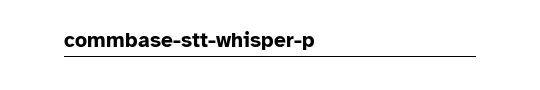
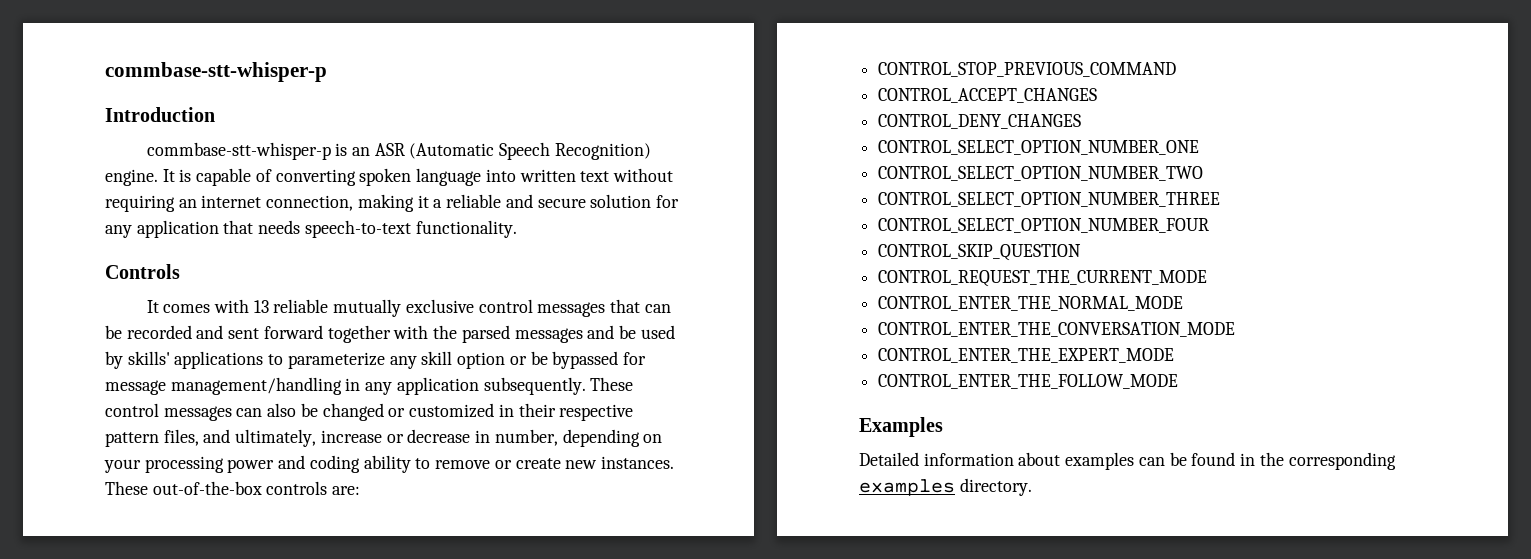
[64,31,315,50] commbase-stt-whisper-p -> [105,62,327,82] [105,107,215,122] [146,142,651,160] [105,168,673,186] [105,194,679,212] [105,220,517,238] [105,264,180,279] [146,299,671,317] [105,325,675,343] [105,351,646,369] [105,377,634,395] [105,403,634,421] [105,429,663,447] [104,455,674,473] [105,481,361,495] [878,62,1177,77] [878,88,1098,103] [878,114,1082,129] [878,140,1200,155] [878,166,1204,181] [878,192,1221,207] [878,218,1210,233] [878,244,1082,261] [878,270,1208,287] [878,296,1184,311] [878,322,1236,337] [878,348,1175,363] [878,374,1179,389] [859,417,943,437] [859,452,1396,470] [859,478,1032,496] commbase-stt-whisper-p // Introduction // commbase-stt-whisper-p is an ASR (Automatic Speech Recognition) engine. It is capable of converting spoken language into written text without requiring an internet connection, making it a reliable and secure solution for any application that needs speech-to-text functionality. // Controls // It comes with 13 reliable mutually exclusive control messages that can be recorded and sent forward together with the parsed messages and be used by skills' applications to parameterize any skill option or be bypassed for message management/handling in any application subsequently. These control messages can also be changed or customized in their respective pattern files, and ultimately, increase or decrease in number, depending on your processing power and coding ability to remove or create new instances. These out-of-the-box controls are: // CONTROL_STOP_PREVIOUS_COMMAND // CONTROL_ACCEPT_CHANGES // CONTROL_DENY_CHANGES // CONTROL_SELECT_OPTION_NUMBER_ONE // CONTROL_SELECT_OPTION_NUMBER_TWO // CONTROL_SELECT_OPTION_NUMBER_THREE // CONTROL_SELECT_OPTION_NUMBER_FOUR // CONTROL_SKIP_QUESTION // CONTROL_REQUEST_THE_CURRENT_MODE // CONTROL_ENTER_THE_NORMAL_MODE // CONTROL_ENTER_THE_CONVERSATION_MODE // CONTROL_ENTER_THE_EXPERT_MODE // CONTROL_ENTER_THE_FOLLOW_MODE // Examples // Detailed information about examples can be found in the corresponding examples directory.

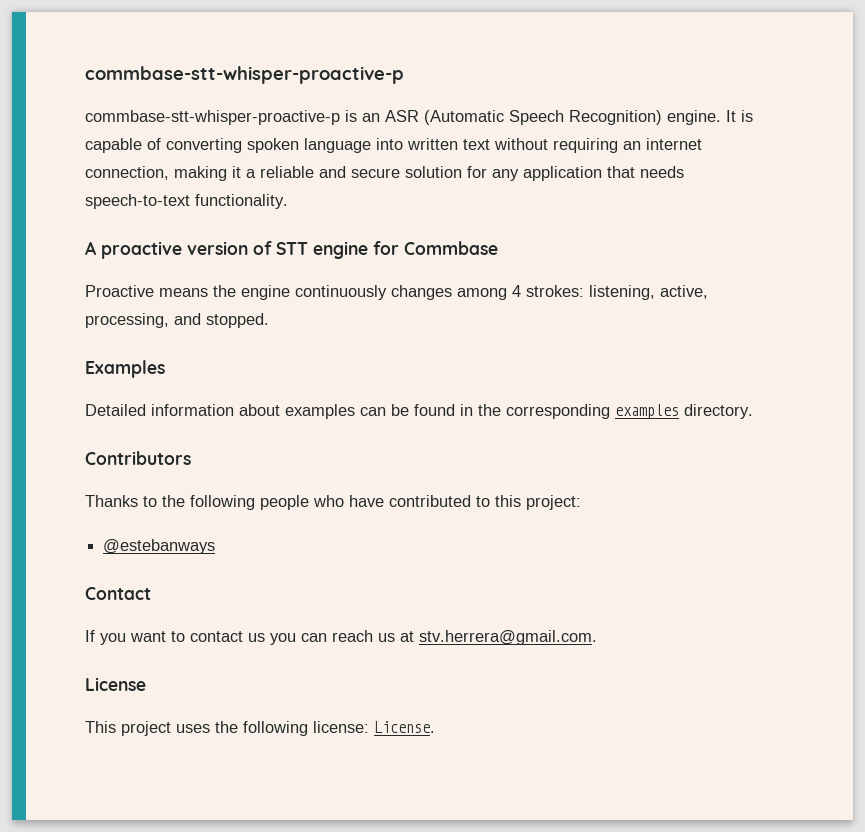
[105,62,327,82] [105,107,215,122] [146,142,331,160] commbase-stt-whisper-p // Introduction // commbase-stt-whisper-p -> [85,66,404,84] [85,110,340,125] commbase-stt-whisper-proactive-p // commbase-stt-whisper-proactive-p
[105,264,180,279] [146,299,671,317] [105,325,675,343] [105,351,646,369] [105,377,634,395] [105,403,634,421] [105,429,663,447] [104,455,674,473] [105,481,361,495] [878,62,1177,77] [878,88,1098,103] [878,114,1082,129] [878,140,1200,155] [878,166,1204,181] [878,192,1221,207] [878,218,1210,233] [878,244,1082,261] [878,270,1208,287] [878,296,1184,311] [878,322,1236,337] [878,348,1175,363] [878,374,1179,389] Controls // It comes with 13 reliable mutually exclusive control messages that can be recorded and sent forward together with the parsed messages and be used by skills' applications to parameterize any skill option or be bypassed for message management/handling in any application subsequently. These control messages can also be changed or customized in their respective pattern files, and ultimately, increase or decrease in number, depending on your processing power and coding ability to remove or create new instances. These out-of-the-box controls are: // CONTROL_STOP_PREVIOUS_COMMAND // CONTROL_ACCEPT_CHANGES // CONTROL_DENY_CHANGES // CONTROL_SELECT_OPTION_NUMBER_ONE // CONTROL_SELECT_OPTION_NUMBER_TWO // CONTROL_SELECT_OPTION_NUMBER_THREE // CONTROL_SELECT_OPTION_NUMBER_FOUR // CONTROL_SKIP_QUESTION // CONTROL_REQUEST_THE_CURRENT_MODE // CONTROL_ENTER_THE_NORMAL_MODE // CONTROL_ENTER_THE_CONVERSATION_MODE // CONTROL_ENTER_THE_EXPERT_MODE // CONTROL_ENTER_THE_FOLLOW_MODE -> [85,241,498,259] [85,285,708,300] [85,313,269,328] A proactive version of STT engine for Commbase // Proactive means the engine continuously changes among 4 strokes: listening, active, processing, and stopped.
(1032, 487) none -> [85,451,191,465] [85,495,581,510] [103,539,216,554] [85,587,151,600] [85,630,597,645] [85,677,146,691] [85,721,435,736] // Contributors // Thanks to the following people who have contributed to this project: // @estebanways // Contact // If you want to contact us you can reach us at stv.herrera@gmail.com. // License // This project uses the following license: License.

